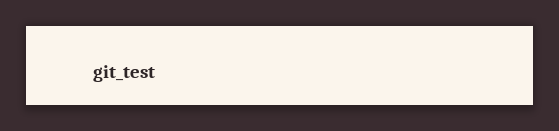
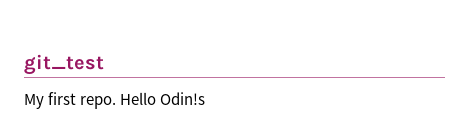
(155, 73) none -> [24,92,206,109] // My first repo. Hello Odin!s

